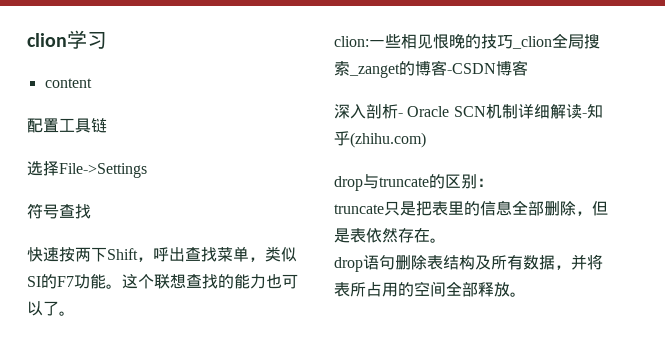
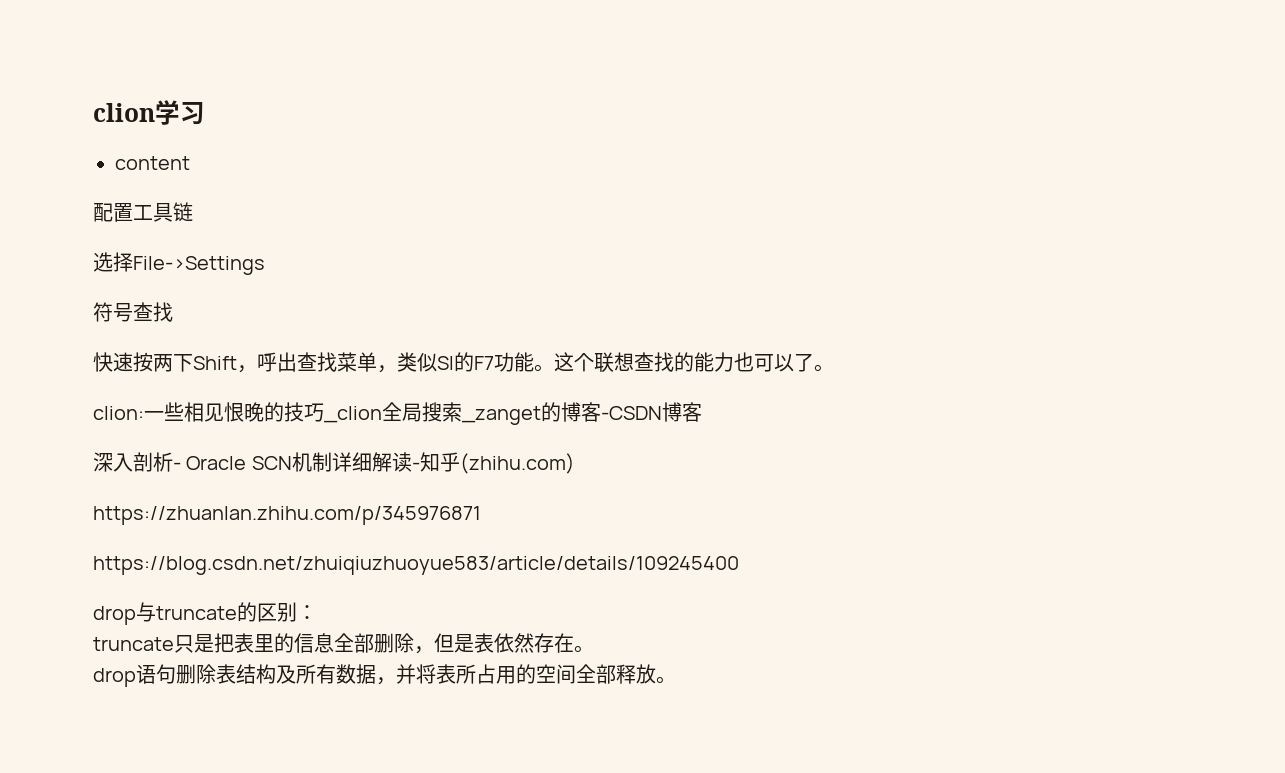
(426, 140) none -> [93,506,481,525] [93,556,739,575] // https://zhuanlan.zhihu.com/p/345976871 // https://blog.csdn.net/zhuiqiuzhuoyue583/article/details/109245400

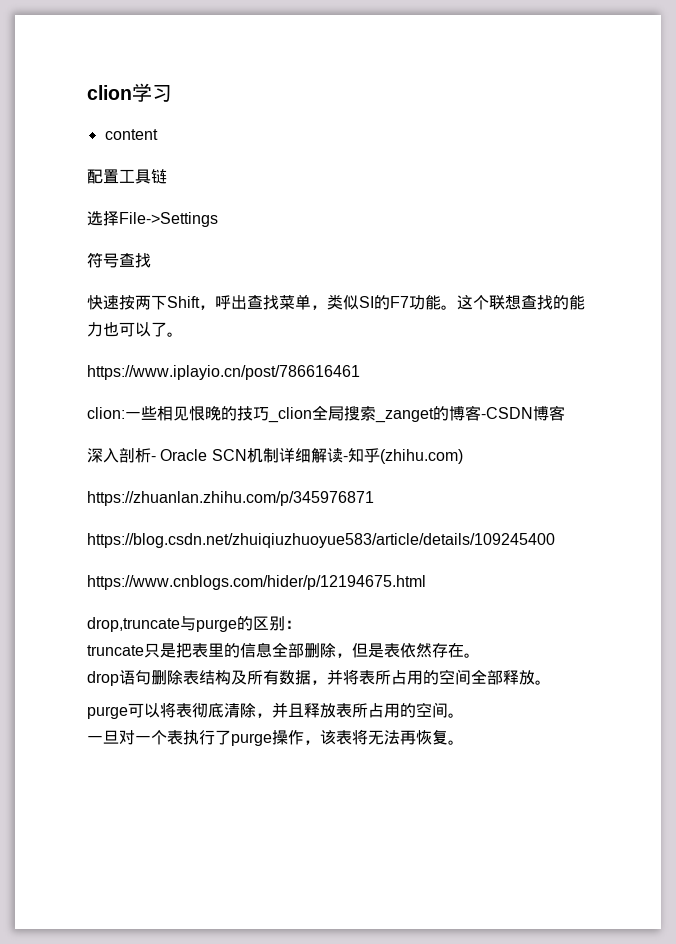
(834, 368) none -> [87,365,360,380] // https://www.iplayio.cn/post/786616461
[93,602,237,625] drop与truncate -> [87,575,426,590] [87,616,237,632] https://www.cnblogs.com/hider/p/12194675.html // drop,truncate与purge
(676, 680) none -> [87,702,464,719] [87,729,464,746] // purge可以将表彻底清除，并且释放表所占用的空间。 // 一旦对一个表执行了purge操作，该表将无法再恢复。

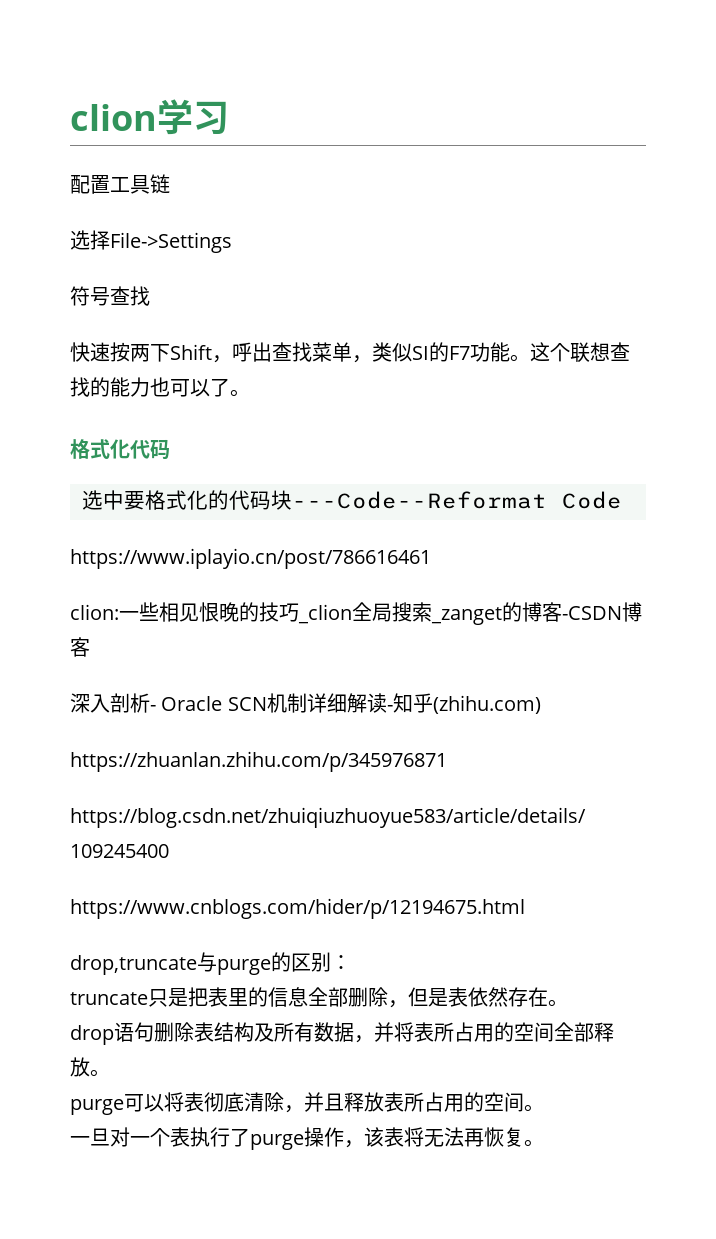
[104,129,158,140] // content -> (229, 118) none
(183, 334) none -> [70,439,170,460] [82,490,622,510] // 格式化代码 // 选中要格式化的代码块---Code--Reformat Code

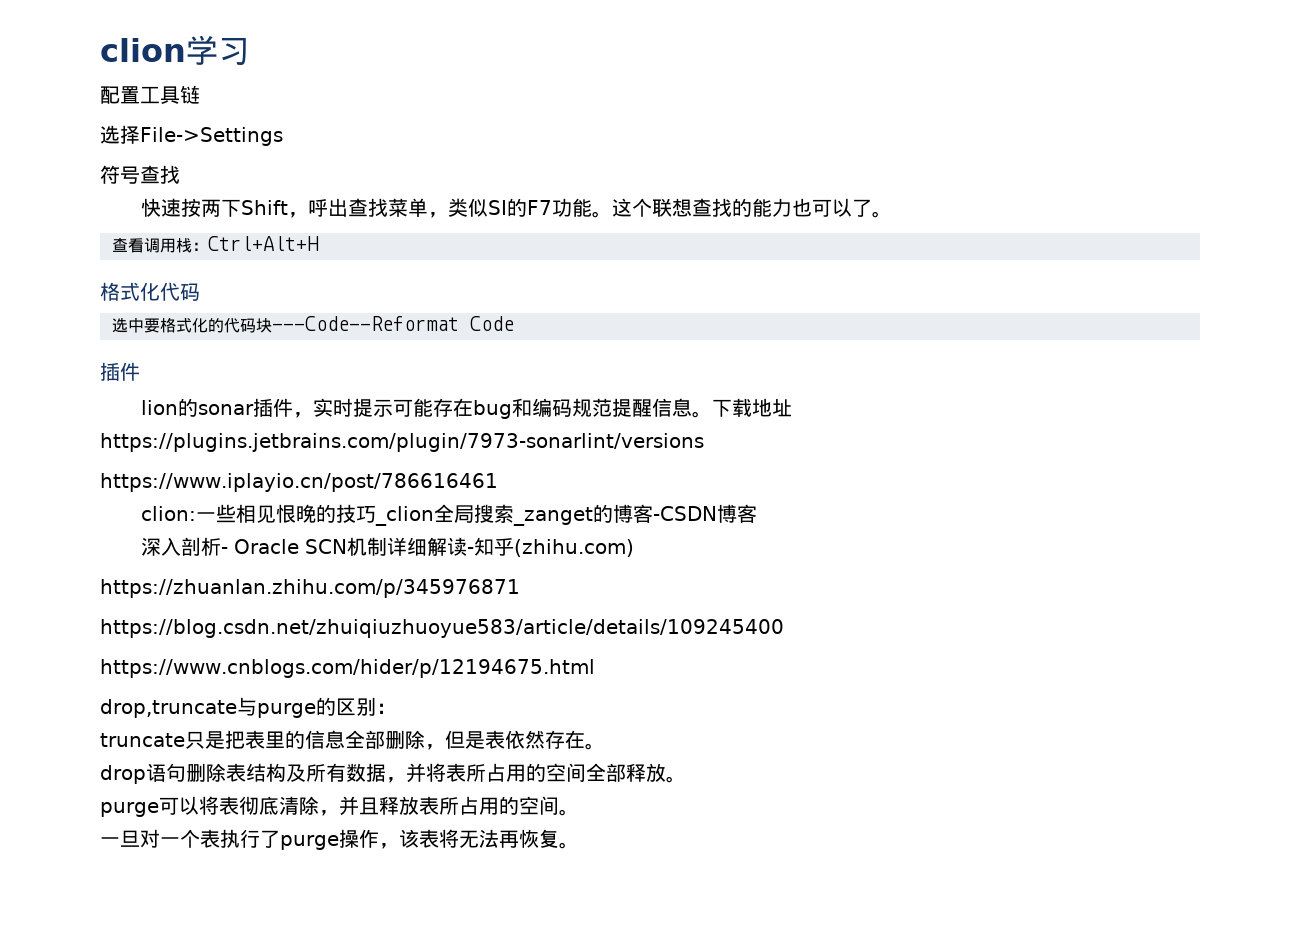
(250, 393) none -> [112,236,319,253] // 查看调用栈：Ctrl+Alt+H
(622, 500) none -> [100,362,140,381] [141,398,793,419] [100,433,704,452] // 插件 // lion的sonar插件，实时提示可能存在bug和编码规范提醒信息。下载地址https://plugins.jetbrains.com/plugin/7973-sonarlint/versions

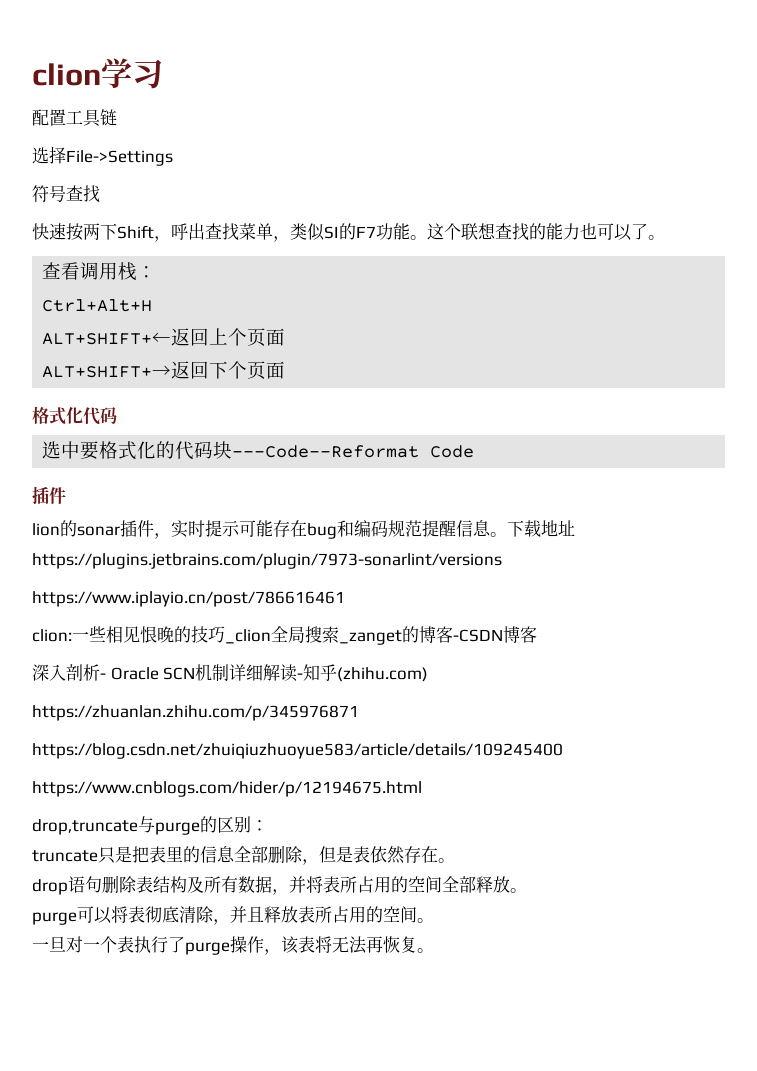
(208, 246) none -> (157, 272) //
(319, 243) none -> [42,328,286,347] [42,361,286,380] // ALT+SHIFT+←返回上个页面 // ALT+SHIFT+→返回下个页面

